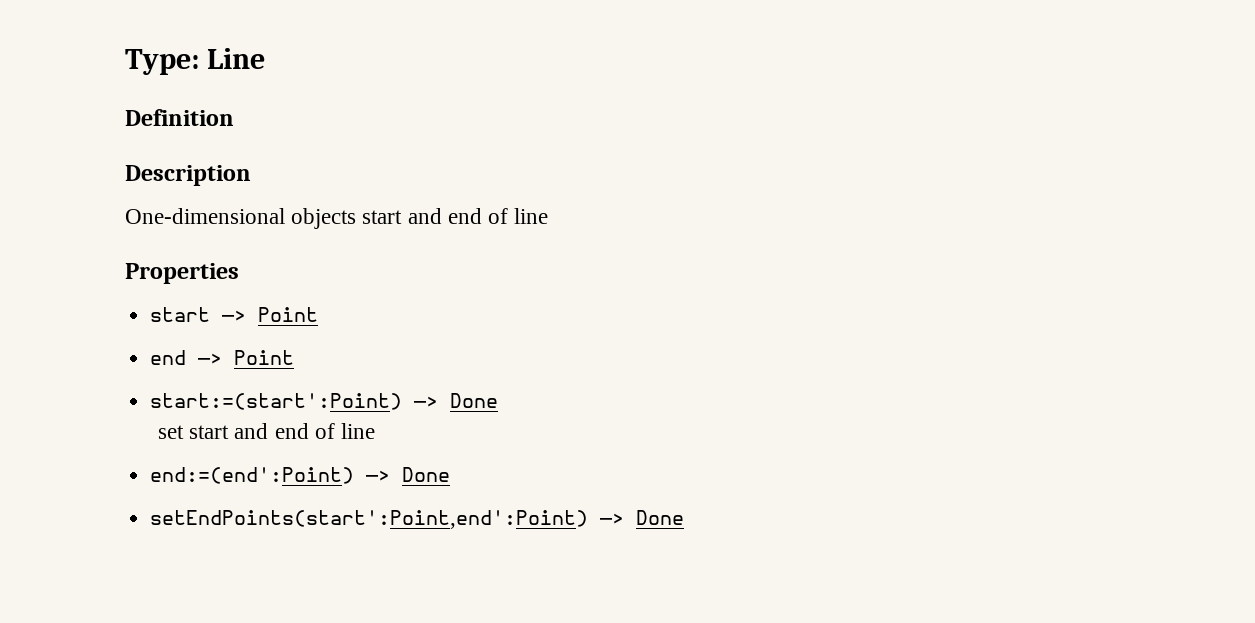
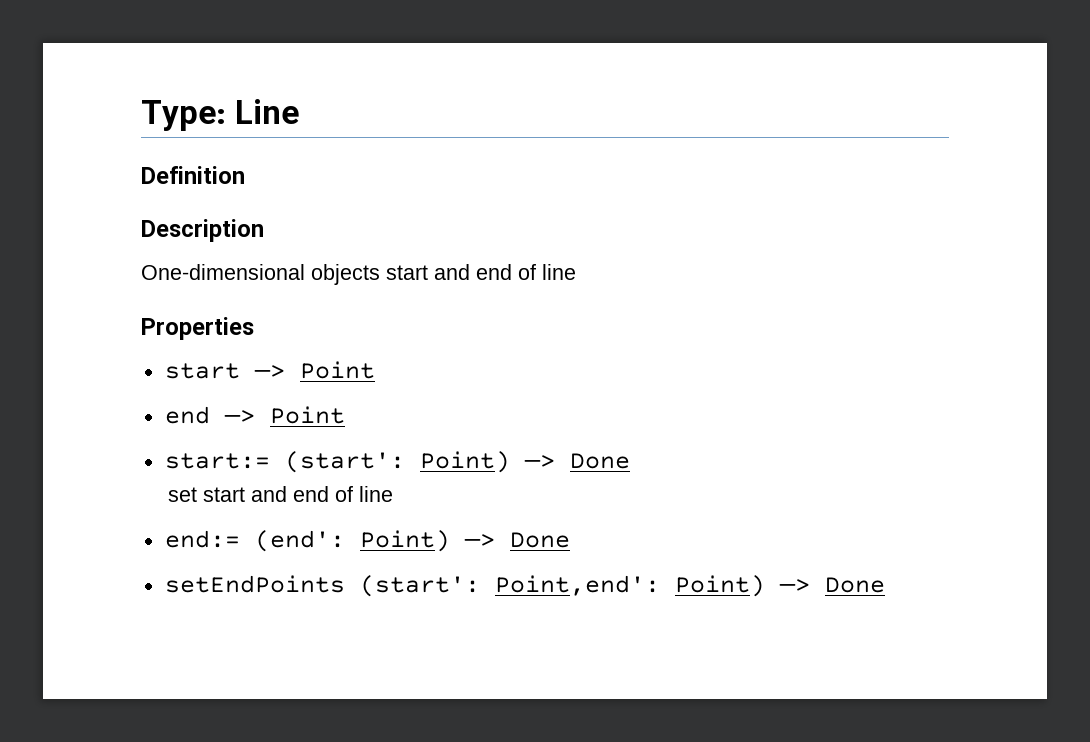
[150,393,403,410] start:=(start':Point) -> [164,451,510,473] start:= (start': Point)
[150,467,451,484] [150,510,589,529] end:=(end':Point) —> Done // setEndPoints(start':Point,end':Point) -> [164,530,570,552] [164,575,765,597] end:= (end': Point) —> Done // setEndPoints (start': Point,end': Point)

